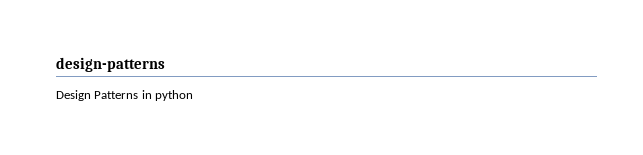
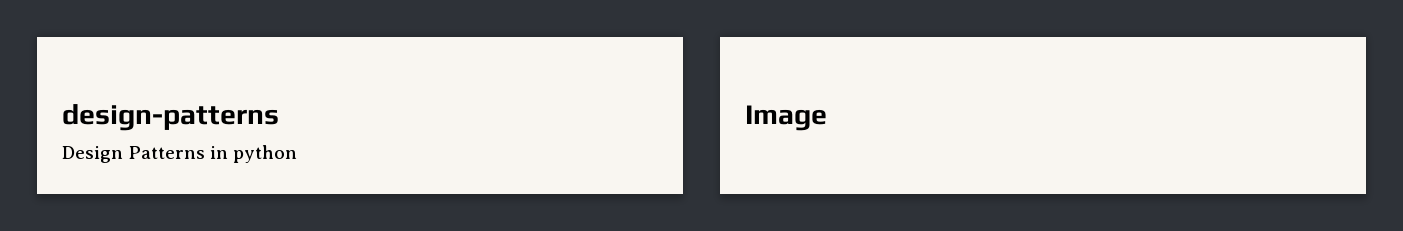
(194, 95) none -> [745,105,827,131] // Image

